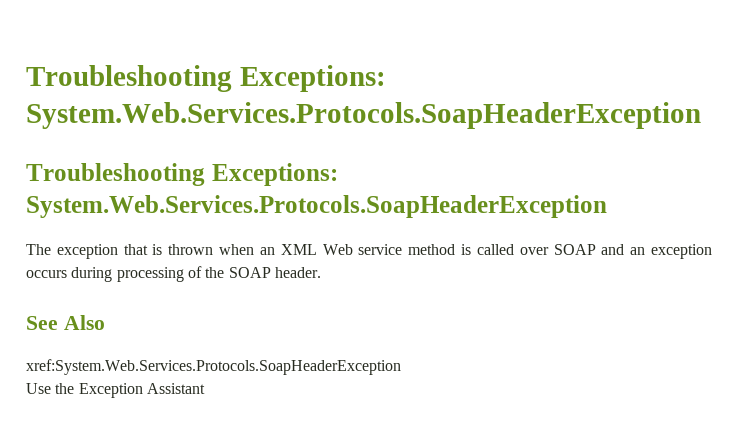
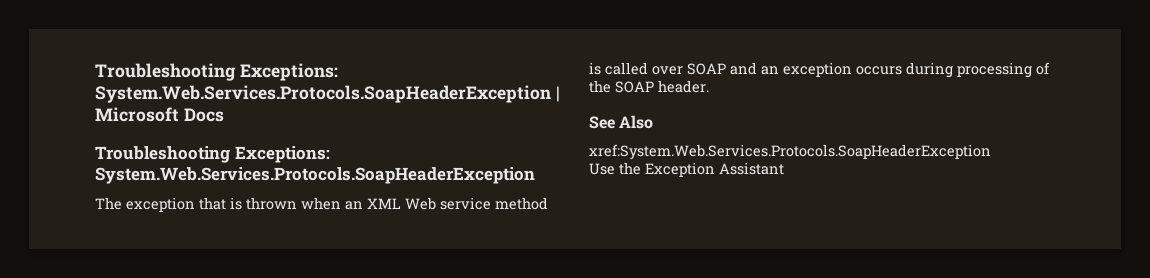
[26,65,386,92] [26,102,701,129] Troubleshooting Exceptions: System.Web.Services.Protocols.SoapHeaderException -> [95,63,338,81] [95,85,560,103] [95,107,224,122] Troubleshooting Exceptions: System.Web.Services.Protocols.SoapHeaderException | Microsoft Docs

